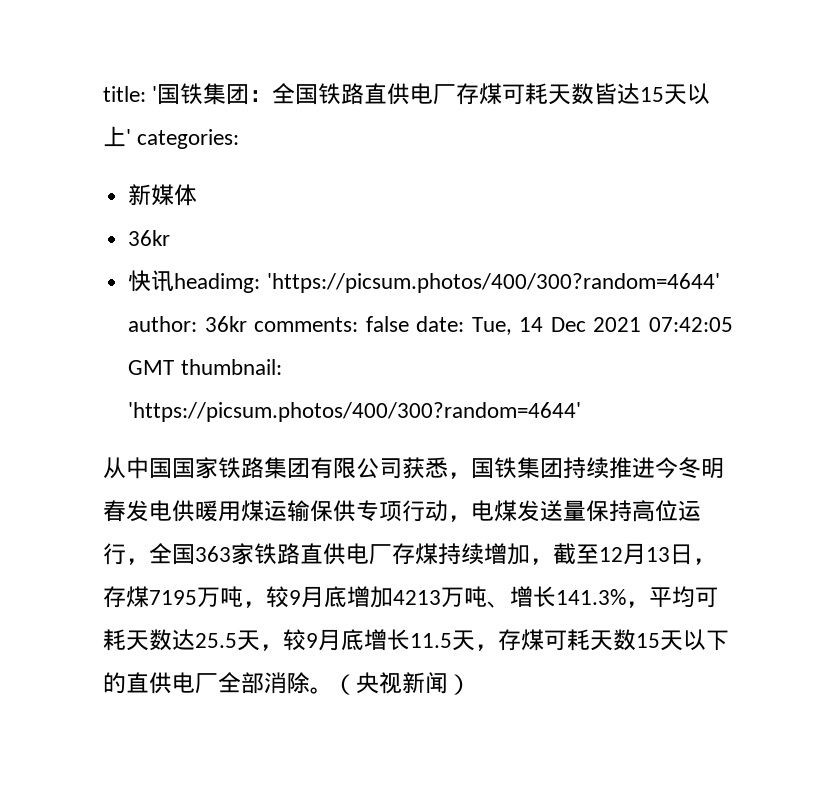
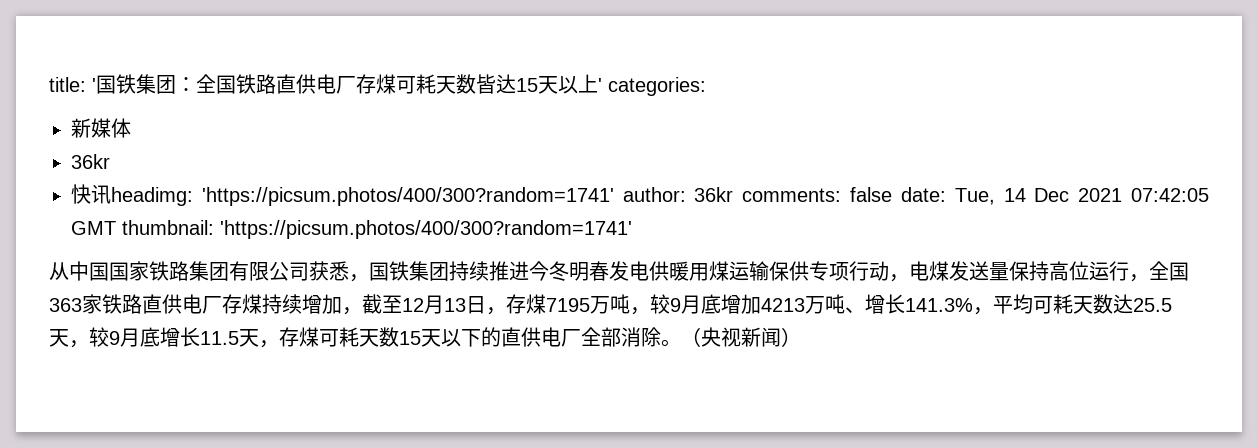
[266,273,720,293] 'https://picsum.photos/400/300?random=4644' -> [201,187,614,206] 'https://picsum.photos/400/300?random=1741'
[128,402,582,422] 'https://picsum.photos/400/300?random=4644' -> [220,220,632,239] 'https://picsum.photos/400/300?random=1741'

